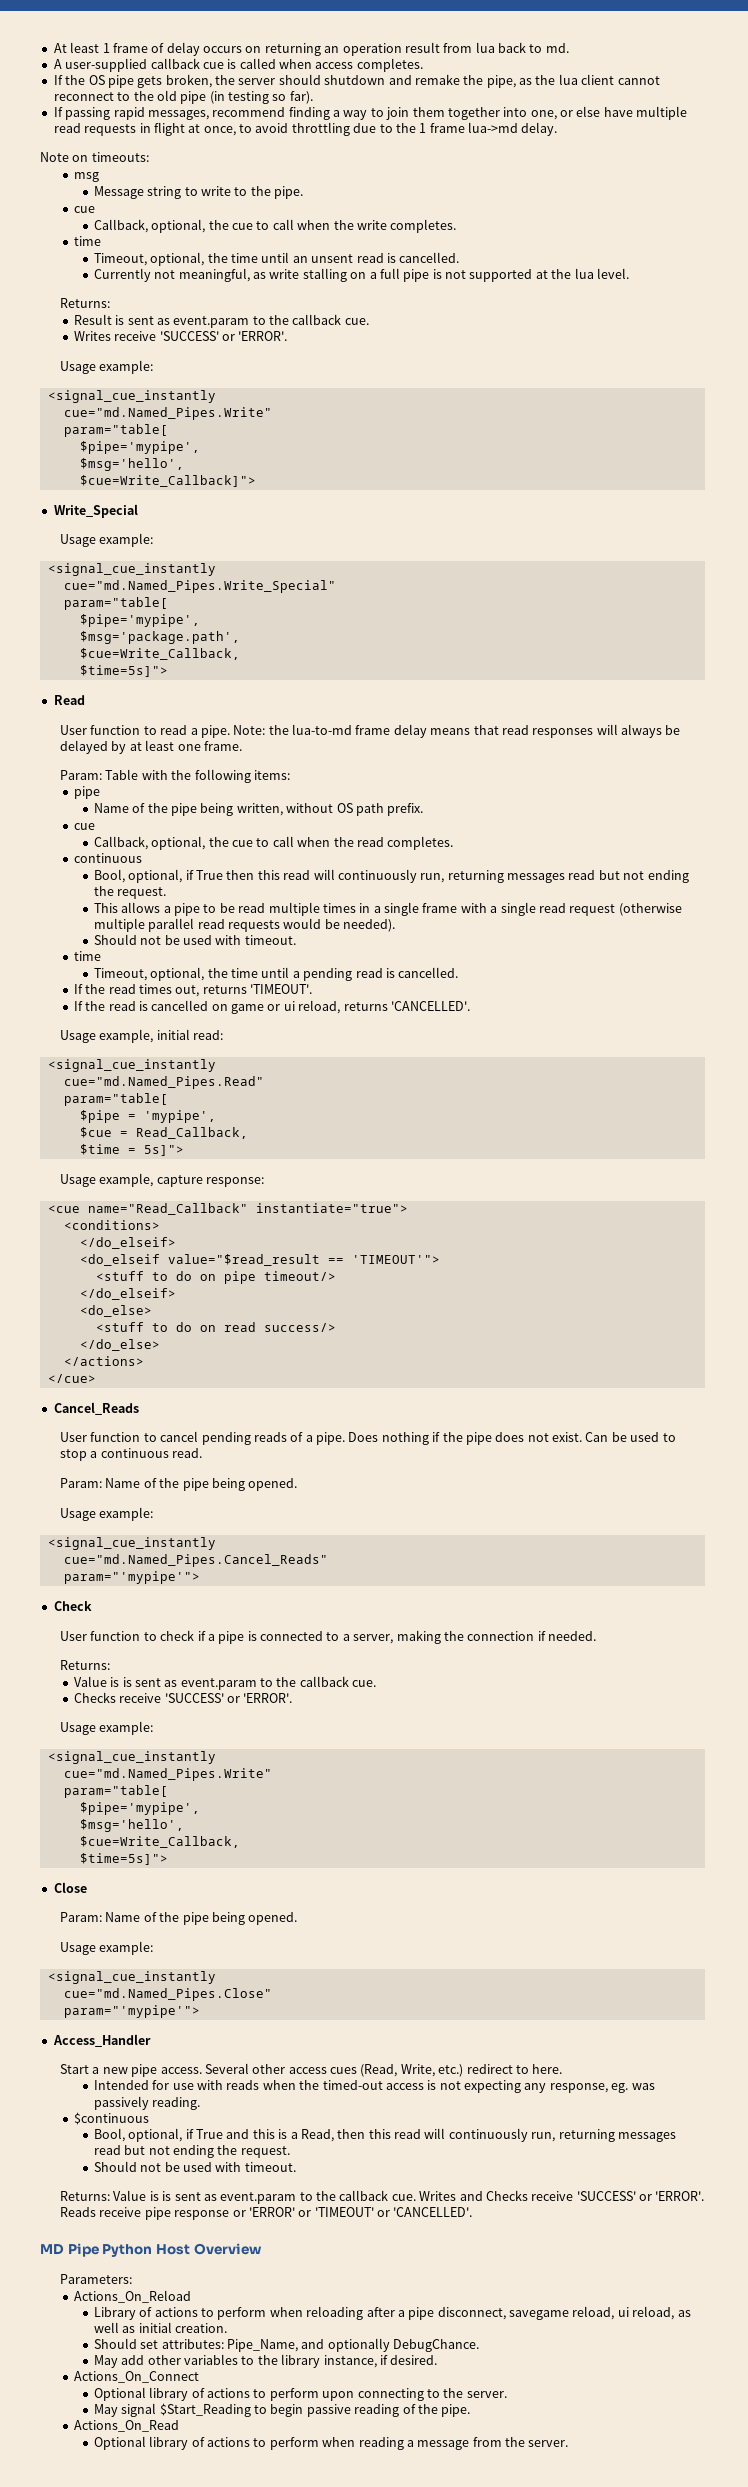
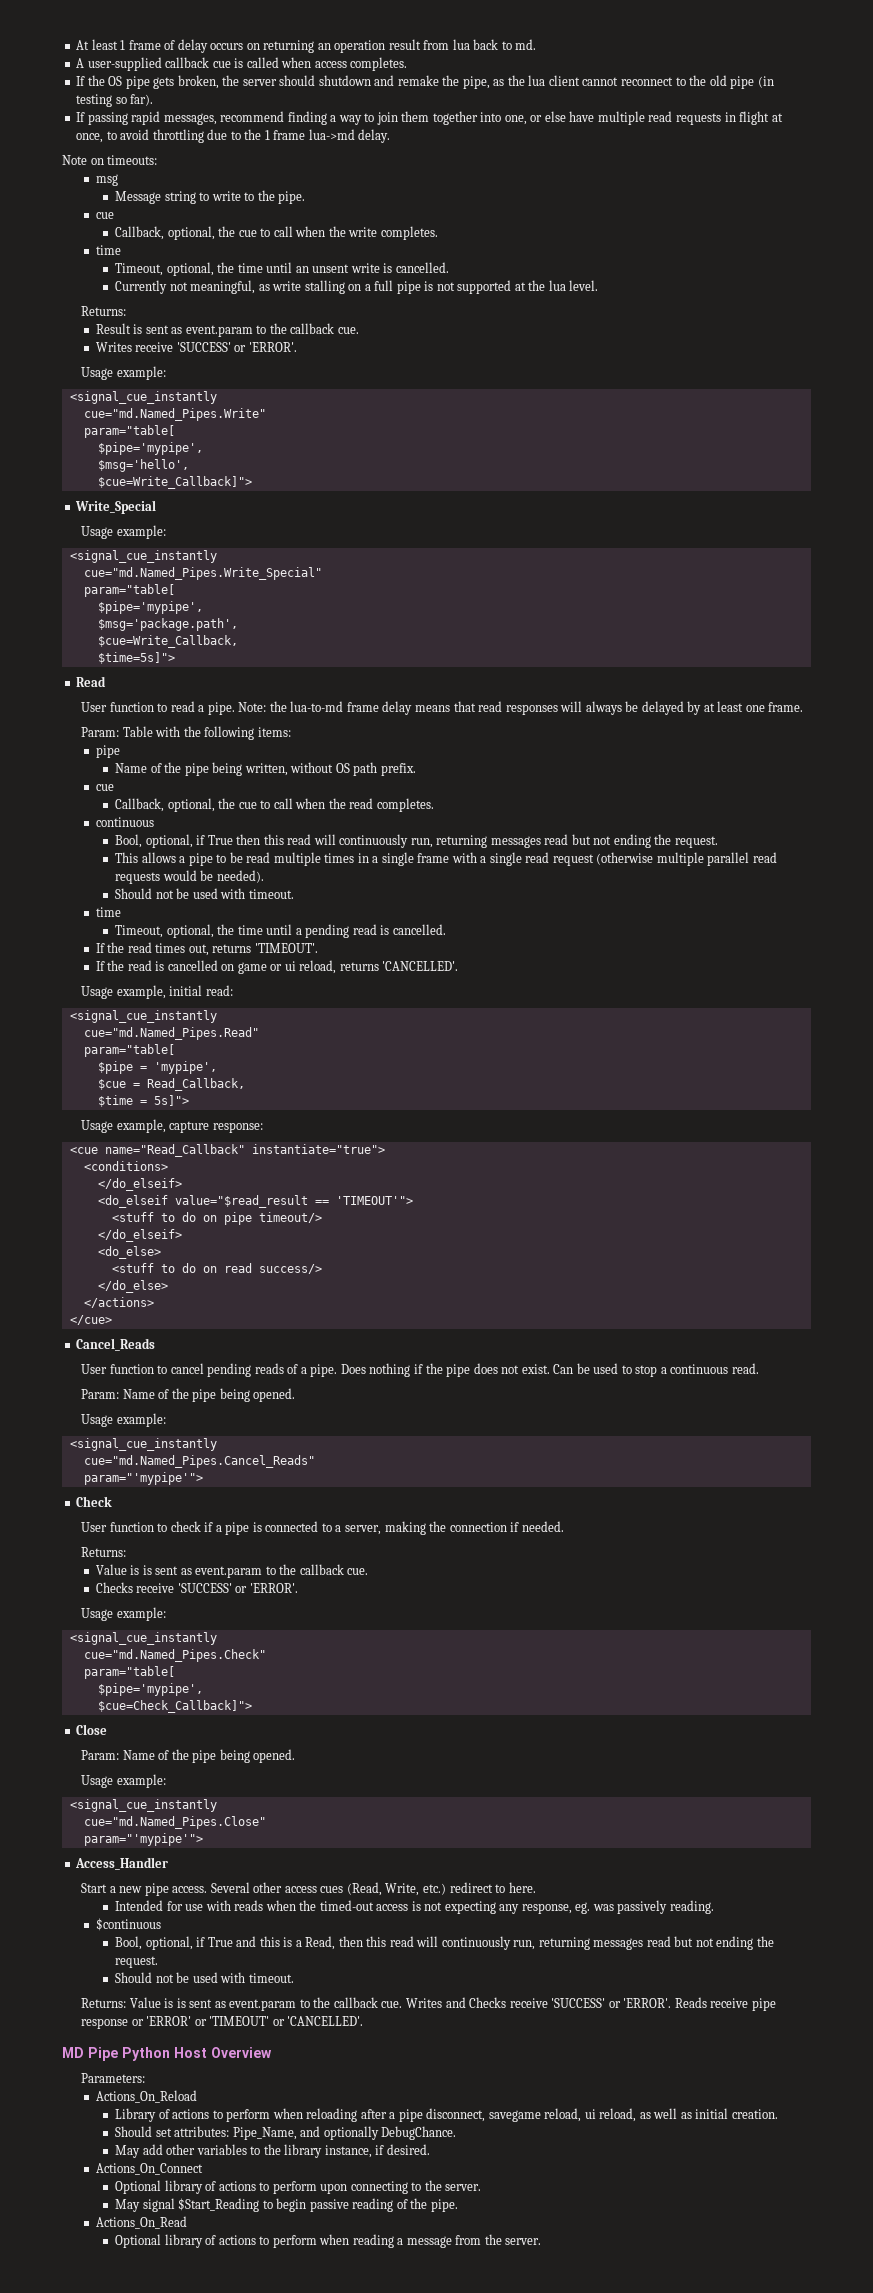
[356,253,384,263] read -> [350,263,380,273] write
[63,1768,272,1781] [63,1785,168,1798] [79,1802,200,1815] [79,1819,184,1832] [79,1836,240,1848] [79,1853,168,1865] cue="md.Named_Pipes.Write" // param="table[ // $pipe='mypipe', // $msg='hello', // $cue=Write_Callback, // $time=5s]"> -> [83,1649,266,1662] [83,1666,175,1679] [97,1683,203,1696] [97,1700,252,1713] cue="md.Named_Pipes.Check" // param="table[ // $pipe='mypipe', // $cue=Check_Callback]">

